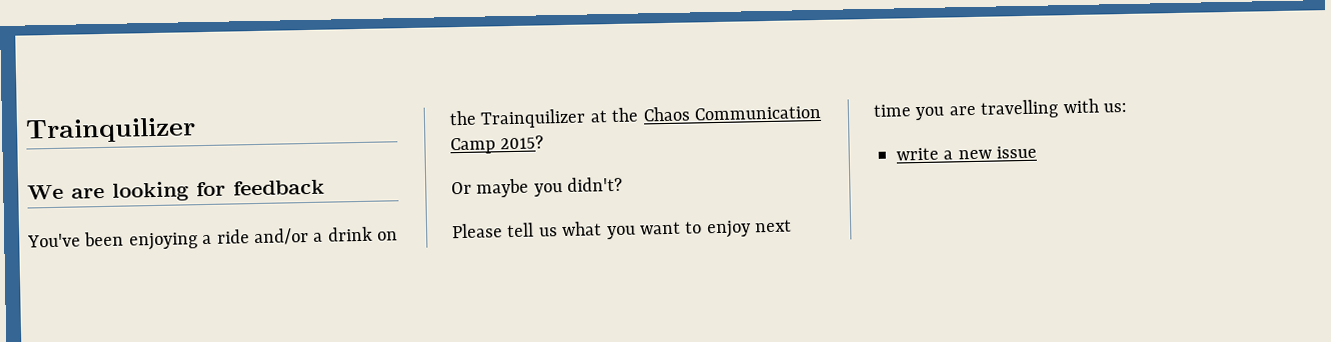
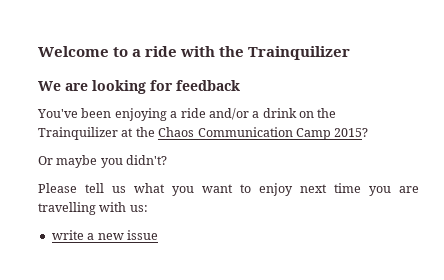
(25, 130) none -> [38,46,245,57] Welcome to a ride with the

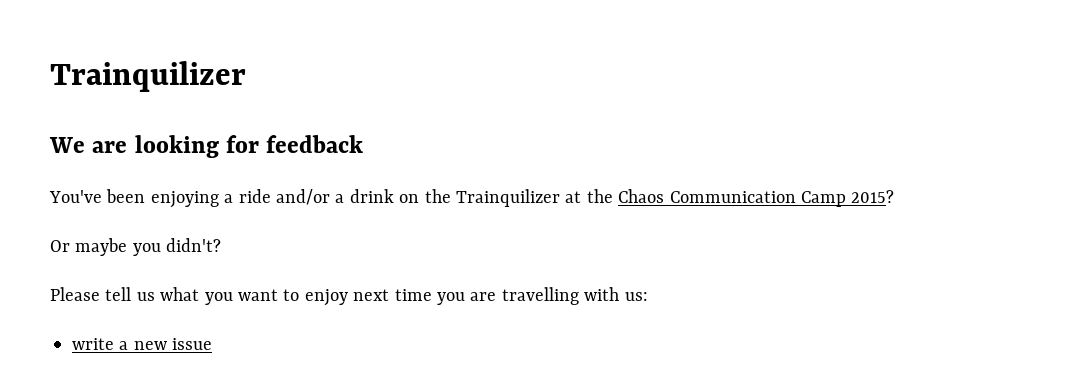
[38,46,245,57] Welcome to a ride with the -> (50, 76) none

